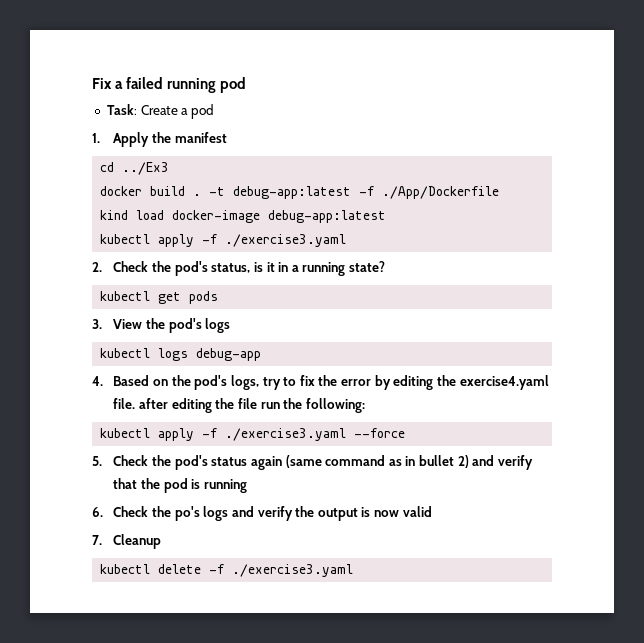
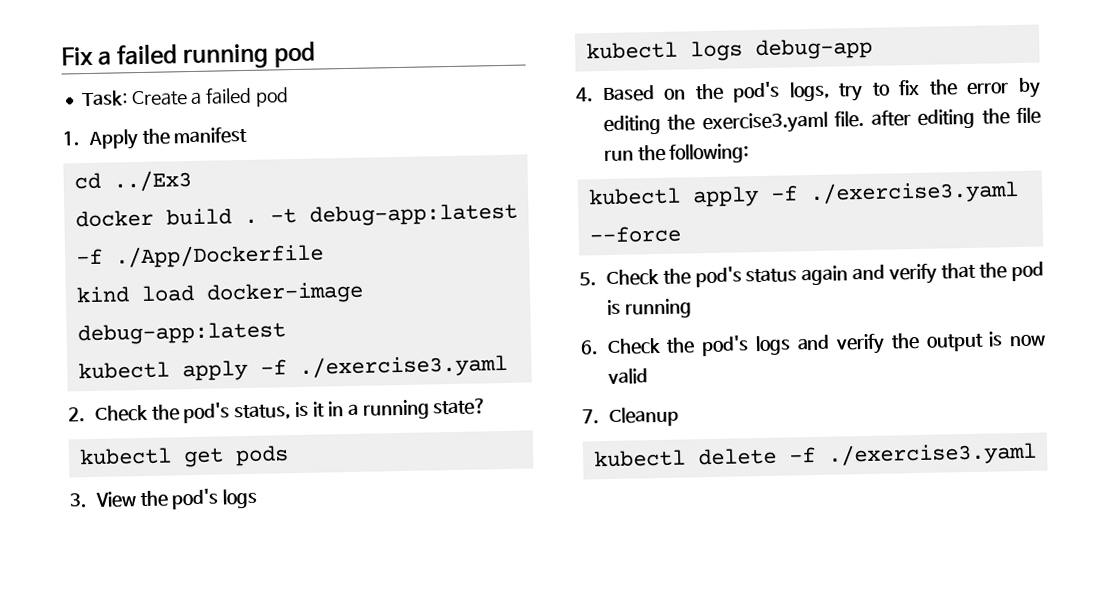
(189, 111) none -> [205,86,253,105] failed
[459,375,549,390] exercise4.yaml -> [701,111,828,135] exercise3.yaml
[285,455,469,468] (same command as in bullet 2) -> (849, 275) none
[174,506,200,521] po's -> [701,335,750,357] pod's

